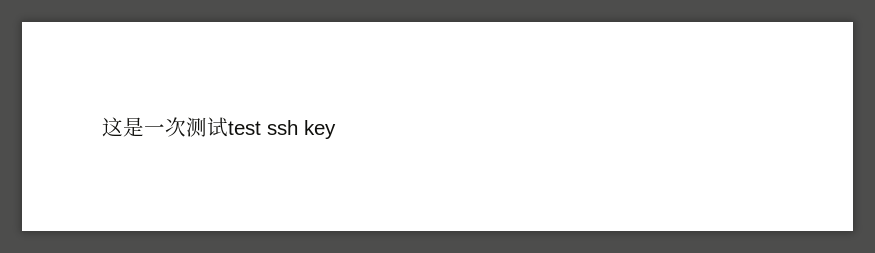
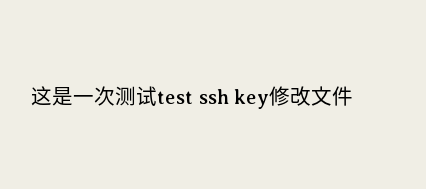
(336, 129) none -> [269,86,354,106] 修改文件

